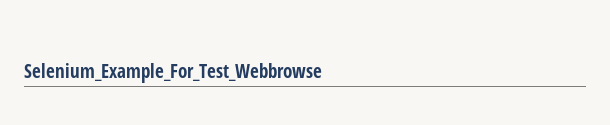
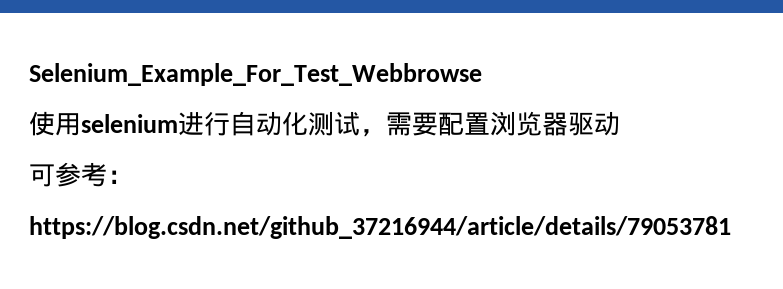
(322, 73) none -> [29,111,620,137] [29,162,133,187] [29,216,731,239] // 使用selenium进行自动化测试，需要配置浏览器驱动 // 可参考： // https://blog.csdn.net/github_37216944/article/details/79053781

